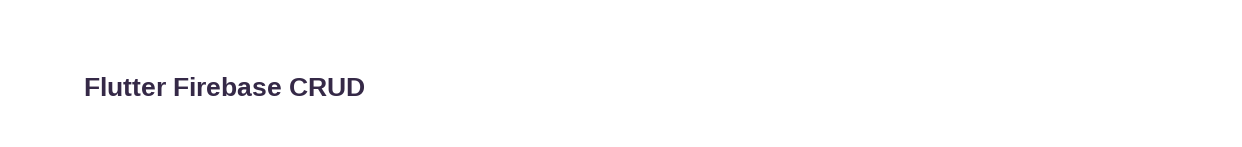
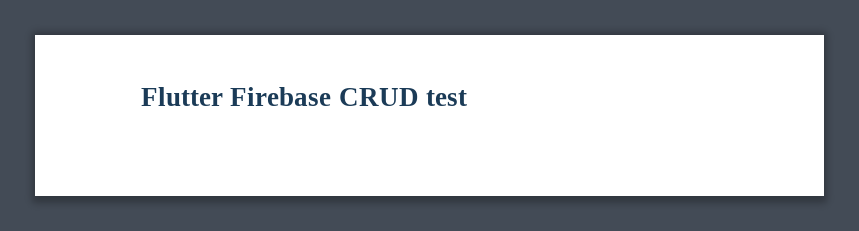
(366, 87) none -> [425,90,467,106] test

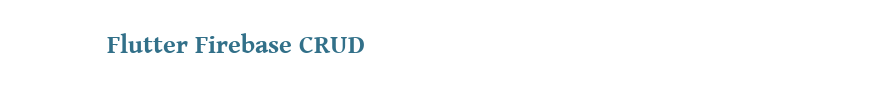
[425,90,467,106] test -> (366, 44) none

